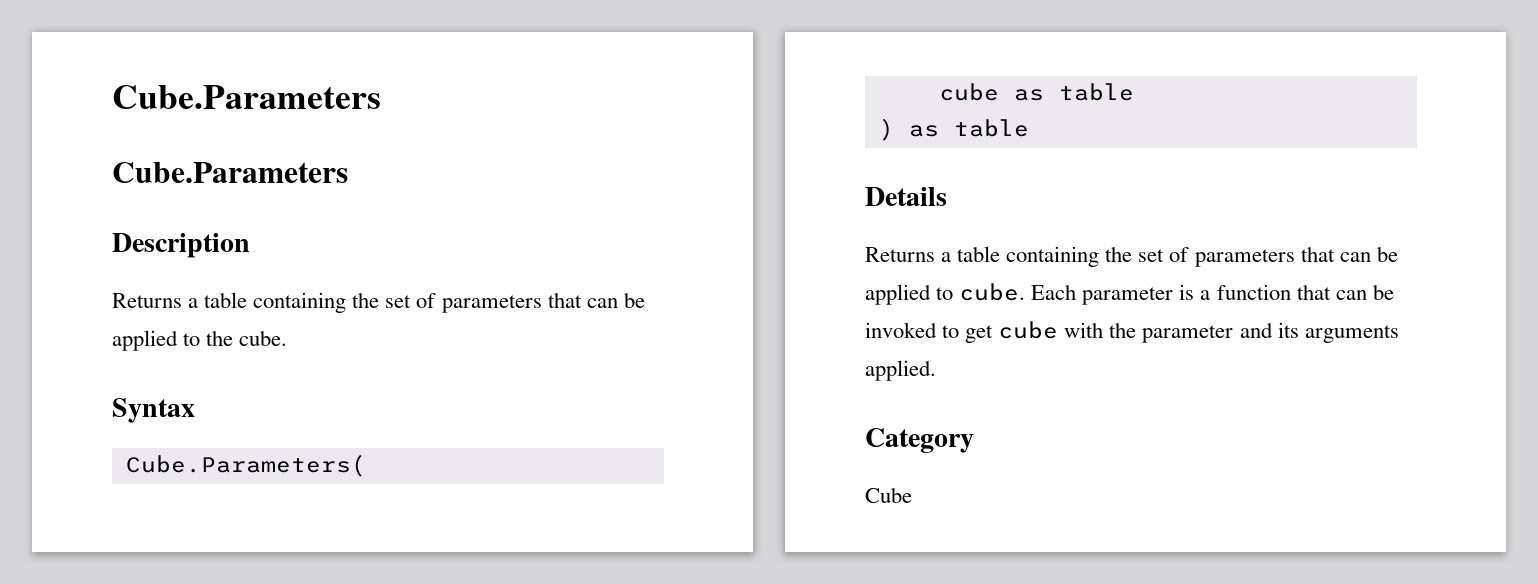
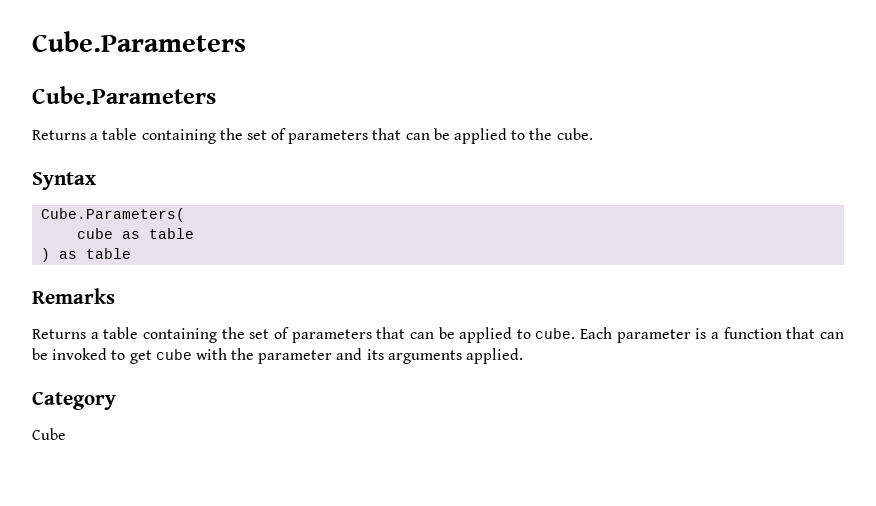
[112,233,250,258] // Description -> (216, 95) none
[865,187,947,206] Details -> [32,288,115,304] Remarks

